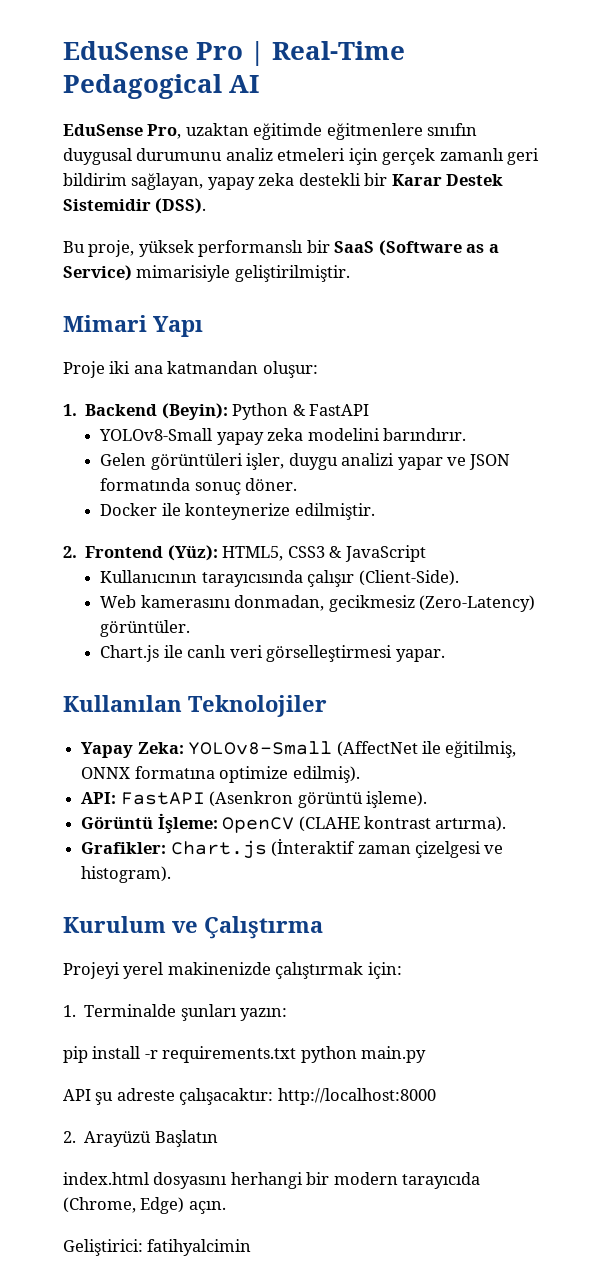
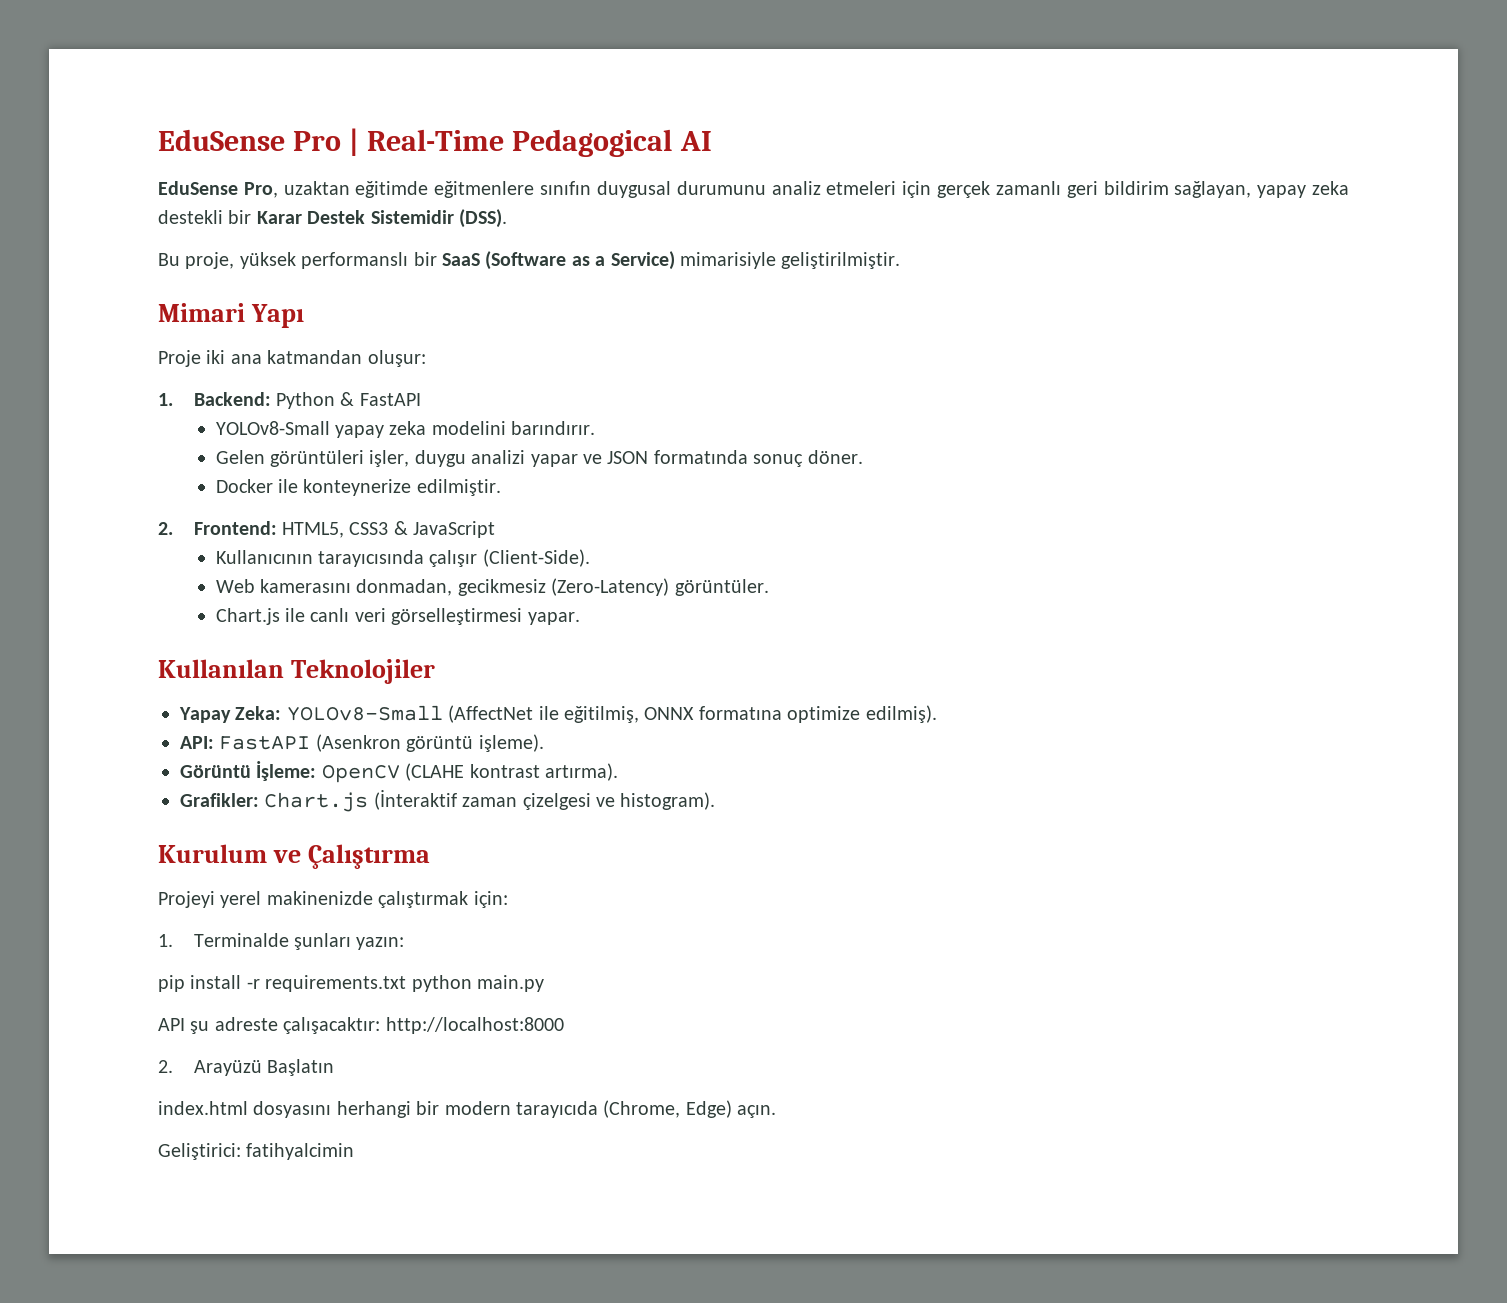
[85,403,228,420] Backend (Beyin): -> [193,392,271,406] Backend:
[85,545,218,561] Frontend (Yüz): -> [193,521,277,535] Frontend:

